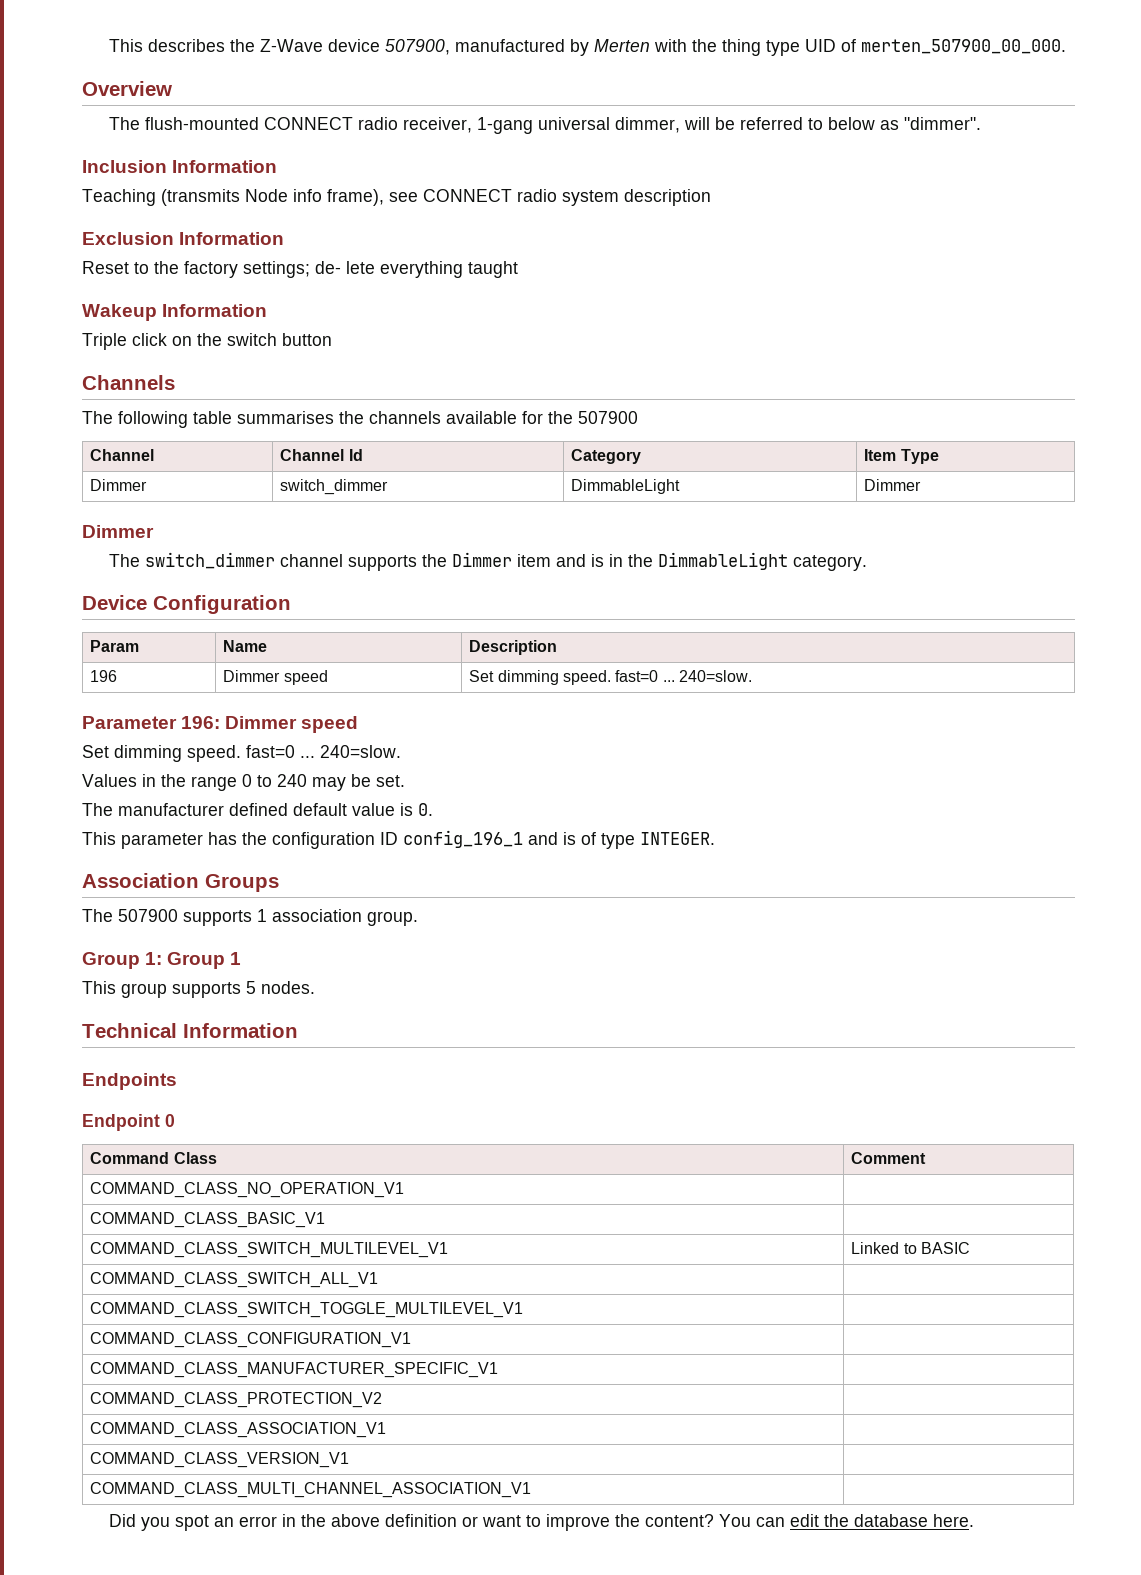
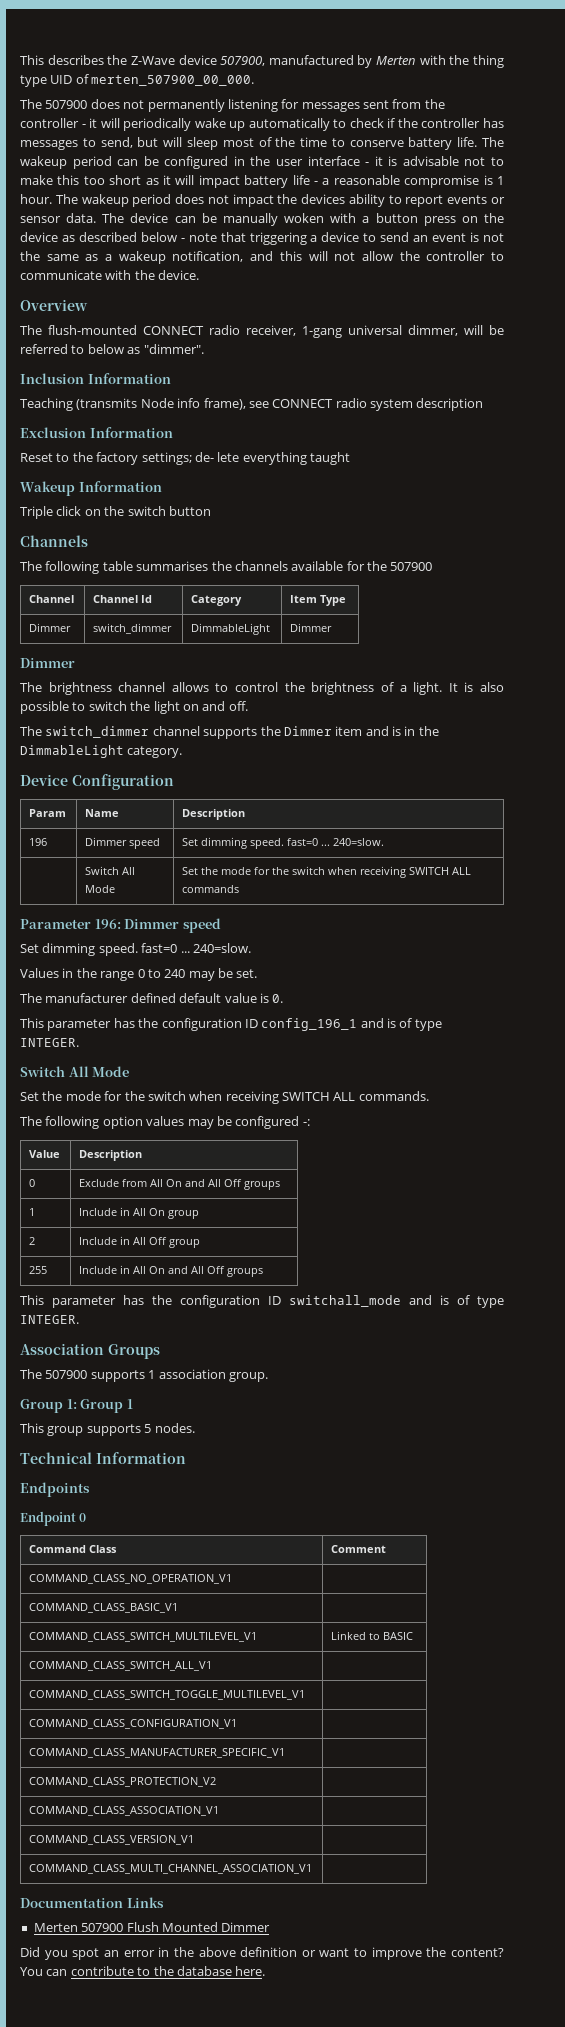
(1066, 46) none -> [20,99,445,112] [20,118,505,131] [20,137,504,150] [20,156,504,169] [20,175,504,188] [20,194,506,207] [20,213,504,226] [20,232,505,245] [20,251,504,264] [20,270,200,280] // The 507900 does not permanently listening for messages sent from the controller - it will periodically wake up automatically to check if the controller has messages to send, but will sleep most of the time to conserve battery life. The wakeup period can be configured in the user interface - it is advisable not to make this too short as it will impact battery life - a reasonable compromise is 1 hour. The wakeup period does not impact the devices ability to report events or sensor data. The device can be manually woken with a button press on the device as described below - note that triggering a device to send an event is not the same as a wakeup notification, and this will not allow the controller to communicate with the device.
(154, 531) none -> [20,682,505,695] [20,701,248,714] // The brightness channel allows to control the brightness of a light. It is also possible to switch the light on and off.
(752, 676) none -> [85,866,136,875] [85,885,116,893] [182,866,472,878] [182,885,240,893] // | Switch All Mode | Set the mode for the switch when receiving SWITCH ALL commands
(715, 838) none -> [20,1066,130,1077] [20,1091,429,1104] [20,1116,310,1129] [29,1150,61,1158] [79,1150,143,1161] [29,1179,36,1187] [79,1179,281,1190] [29,1208,36,1216] [79,1207,200,1219] [29,1237,36,1245] [79,1236,201,1248] [29,1266,48,1274] [79,1265,264,1277] [20,1295,504,1308] [20,1315,79,1324] // Switch All Mode // Set the mode for the switch when receiving SWITCH ALL commands. // The following option values may be configured -: // Value | Description // 0 | Exclude from All On and All Off groups // 1 | Include in All On group // 2 | Include in All Off group // 255 | Include in All On and All Off groups // This parameter has the configuration ID switchall_mode and is of type INTEGER.
(532, 1490) none -> [20,1897,164,1908] [33,1922,271,1932] // Documentation Links // Merten 507900 Flush Mounted Dimmer
[789,1514,819,1527] edit -> [70,1966,151,1976] contribute to

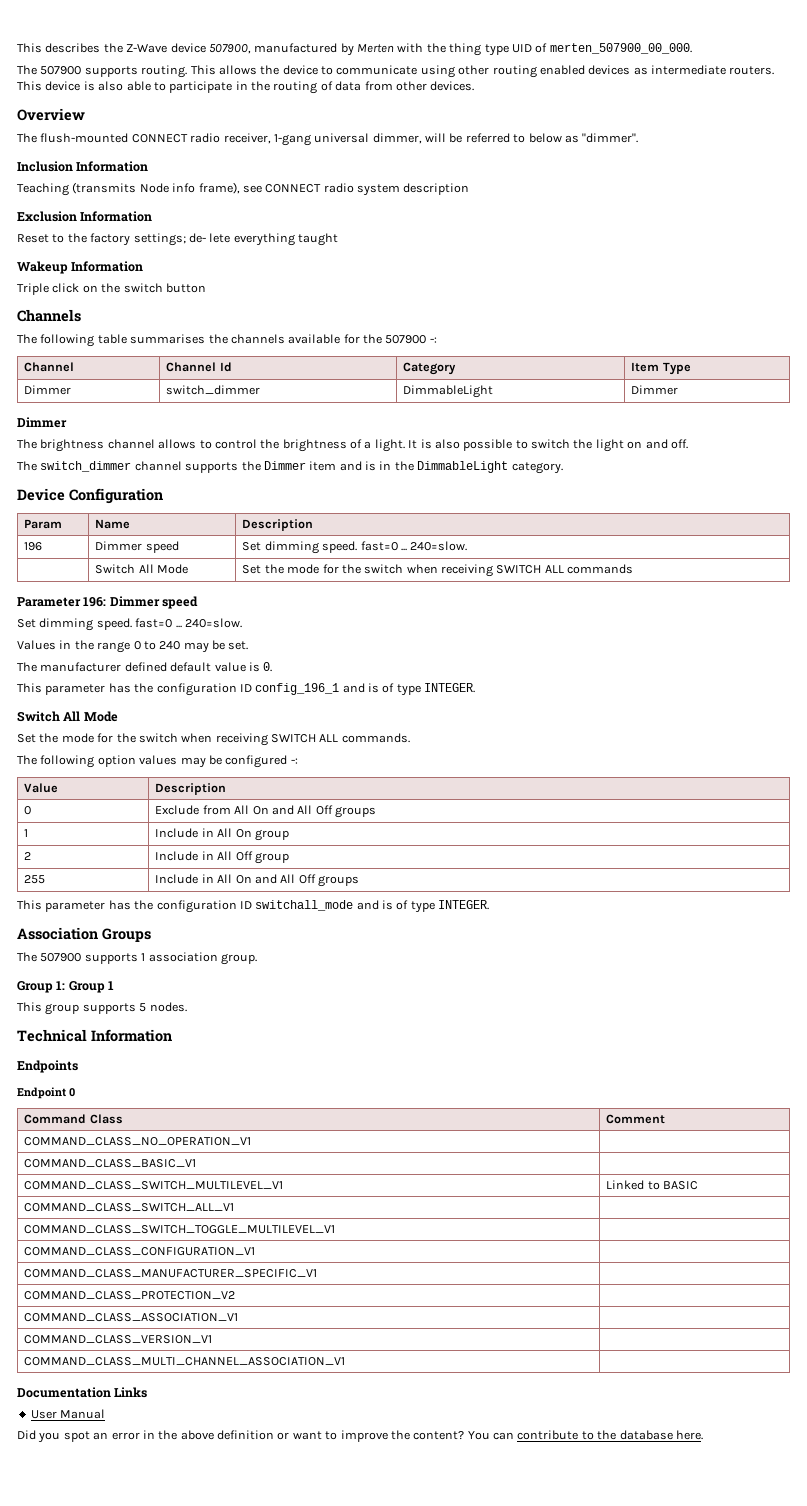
[90,99,445,112] [20,118,505,131] [20,137,504,150] [20,156,504,169] [20,175,504,188] [20,194,506,207] [20,213,504,226] [20,232,505,245] [20,251,504,264] [20,270,200,280] does not permanently listening for messages sent from the controller - it will periodically wake up automatically to check if the controller has messages to send, but will sleep most of the time to conserve battery life. The wakeup period can be configured in the user interface - it is advisable not to make this too short as it will impact battery life - a reasonable compromise is 1 hour. The wakeup period does not impact the devices ability to report events or sensor data. The device can be manually woken with a button press on the device as described below - note that triggering a device to send an event is not the same as a wakeup notification, and this will not allow the controller to communicate with the device. -> [84,65,775,78] [17,81,475,94] supports routing. This allows the device to communicate using other routing enabled devices as intermediate routers. This device is also able to participate in the routing of data from other devices.
(433, 566) none -> [429,337,437,343] -:
[33,1922,271,1932] Merten 507900 Flush Mounted Dimmer -> [30,1409,106,1419] User Manual

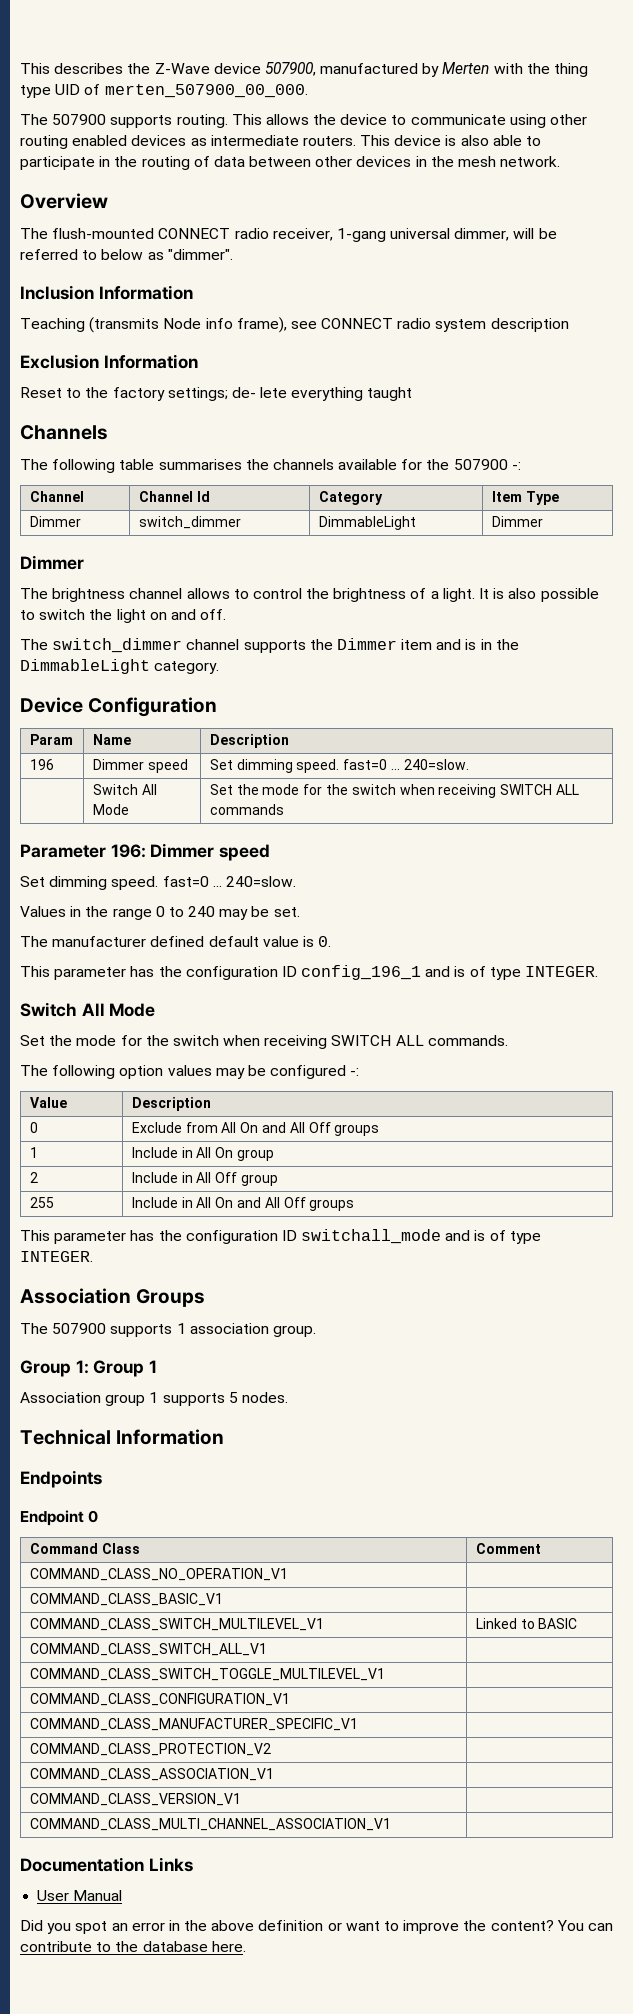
[364,81,475,91] from other devices. -> [249,156,561,167] between other devices in the mesh network.
[17,261,144,274] [17,283,206,295] // Wakeup Information // Triple click on the switch button -> (413, 394) none
[17,1002,80,1015] This group -> [20,1392,159,1406] Association group 1

